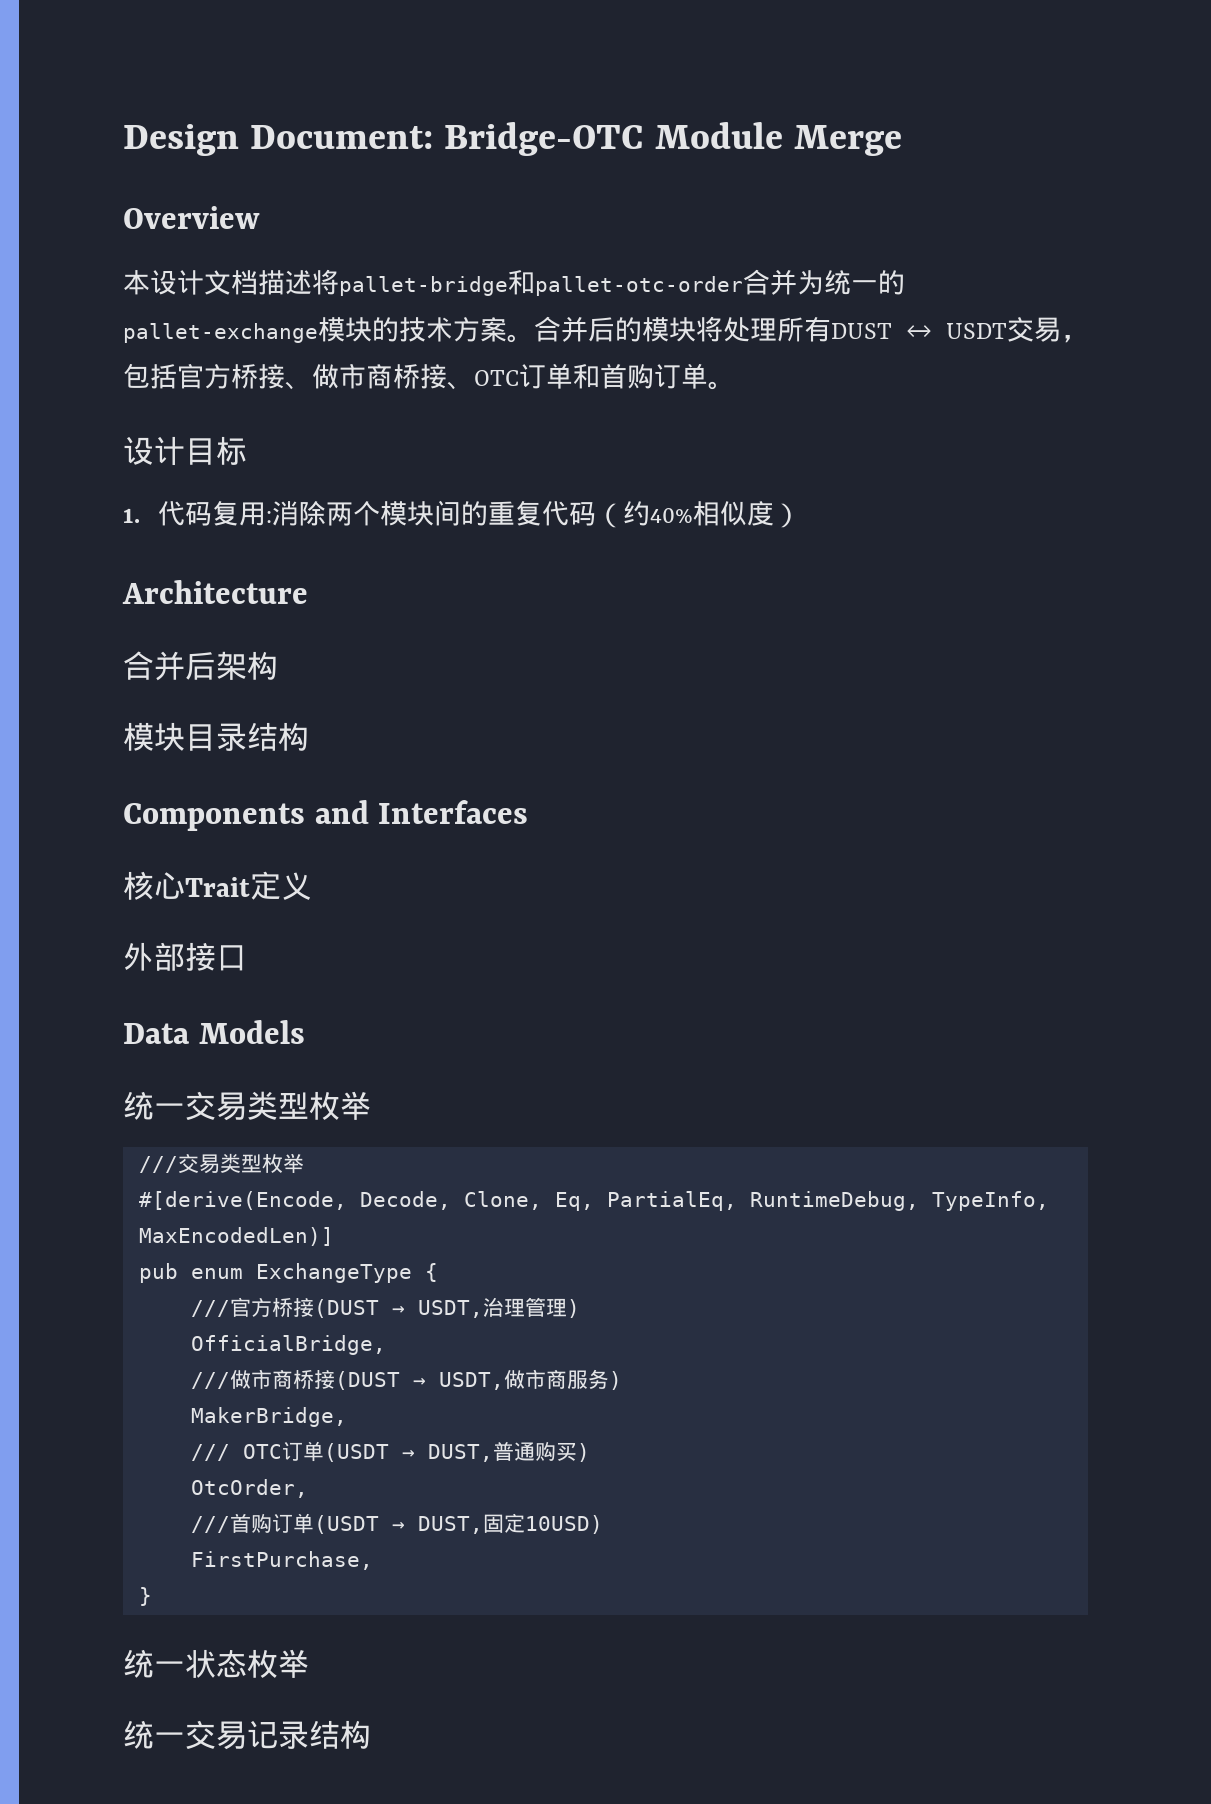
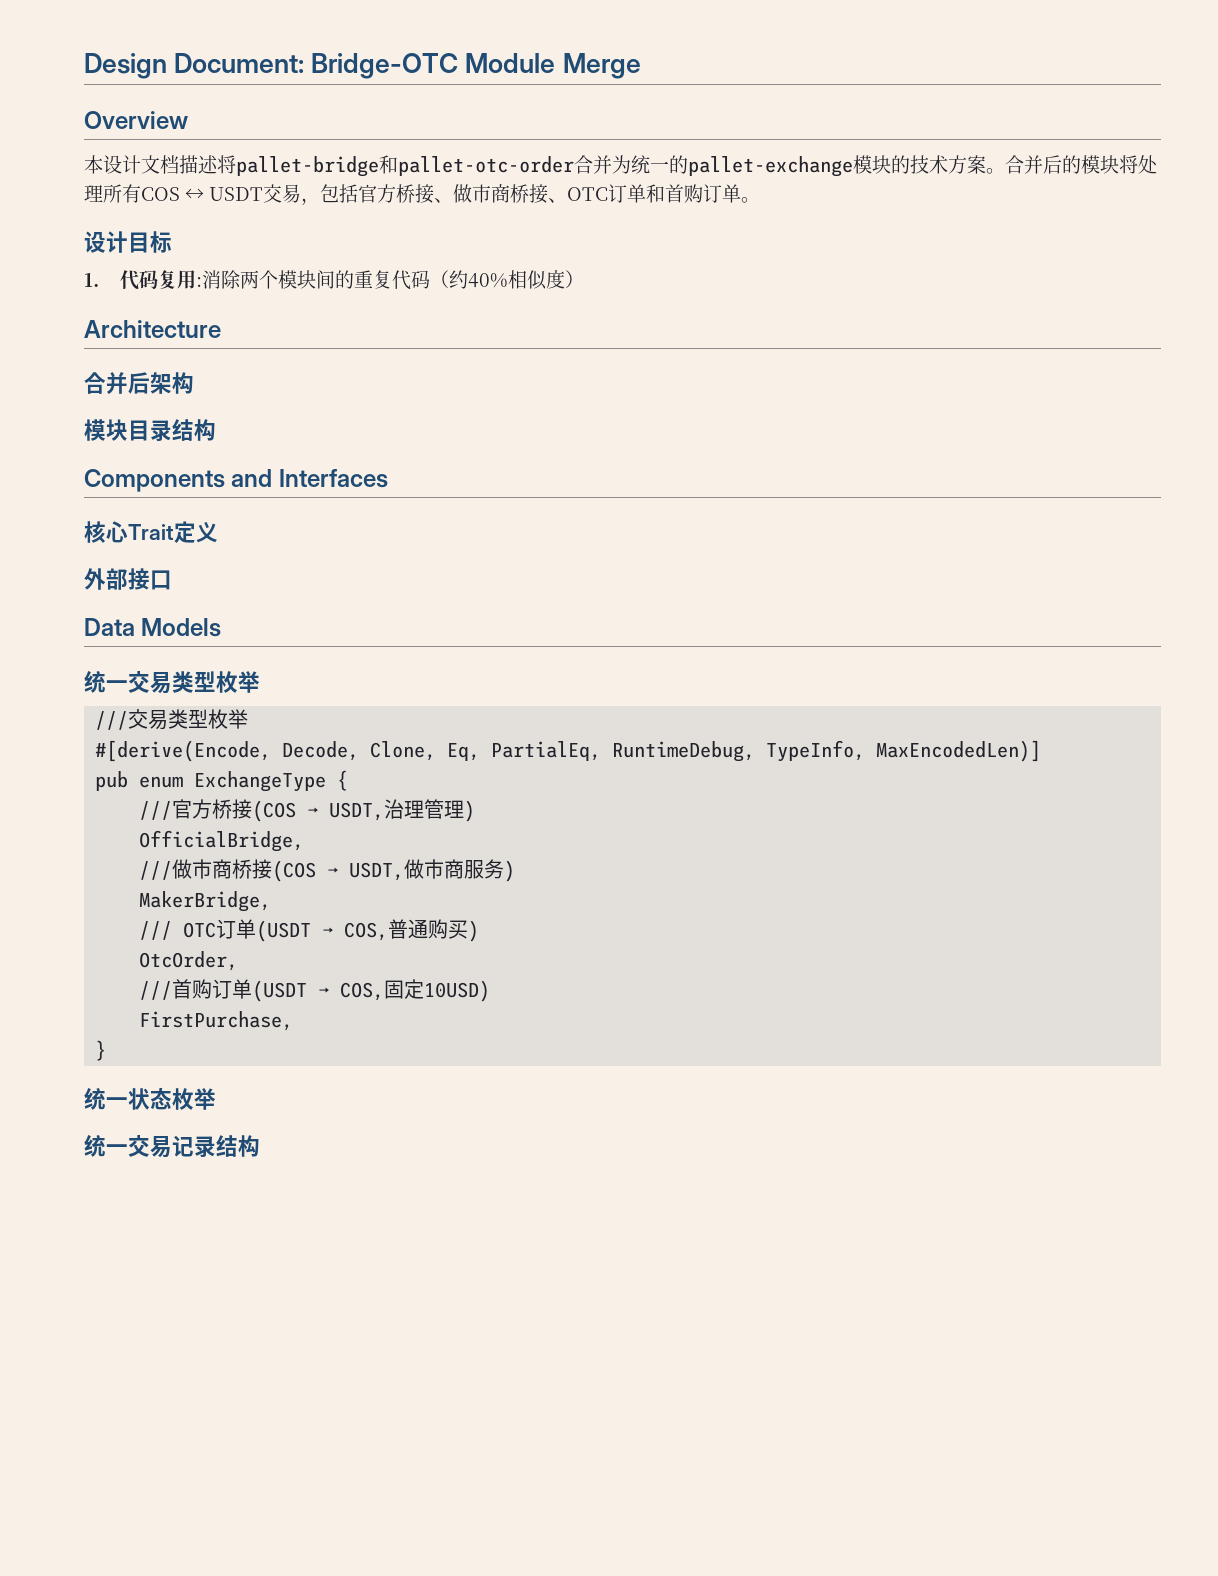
[831,323,892,339] DUST -> [141,187,180,201] COS
[313,1299,379,1318] (DUST -> [252,800,297,822] (COS
[334,1371,400,1390] (DUST -> [272,860,317,882] (COS
[427,1444,493,1462] DUST, -> [344,922,389,941] COS,
[417,1516,483,1534] DUST, -> [340,982,385,1001] COS,

